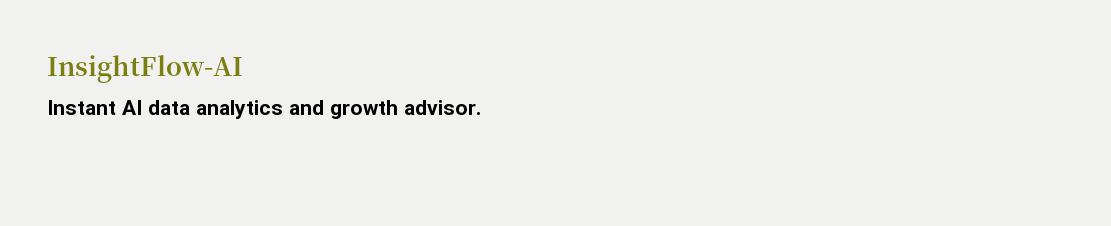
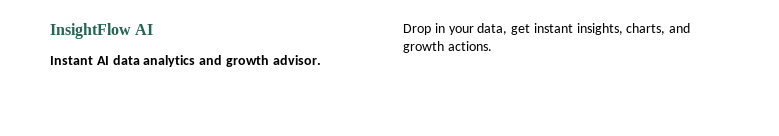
[47,55,243,83] InsightFlow-AI -> [50,23,154,39] InsightFlow AI
(481, 107) none -> [403,23,691,35] [403,41,492,53] // Drop in your data, get instant insights, charts, and growth actions.

